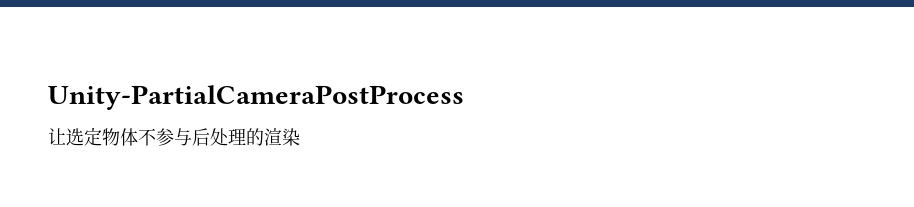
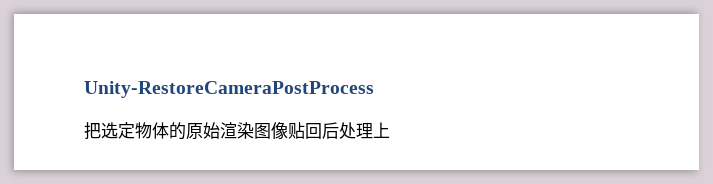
[48,85,464,110] [48,128,66,145] Unity-PartialCameraPostProcess // 让 -> [84,81,374,98] [84,122,101,140] Unity-RestoreCameraPostProcess // 把
[138,128,300,146] 不参与后处理的渲染 -> [169,122,390,140] 的原始渲染图像贴回后处理上

